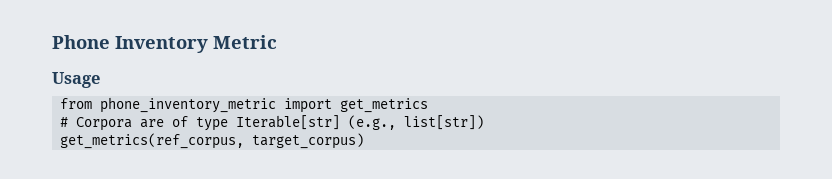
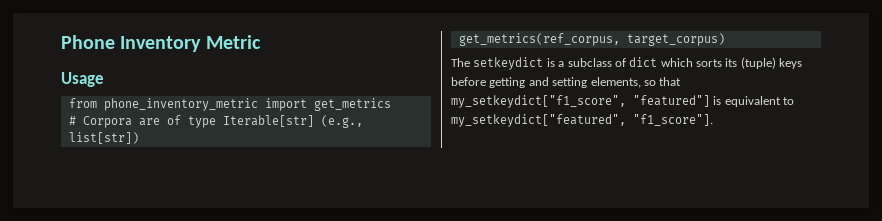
(364, 141) none -> [451,57,803,70] [451,77,682,88] [451,95,795,108] [451,114,713,127] // The setkeydict is a subclass of dict which sorts its (tuple) keys before getting and setting elements, so that my_setkeydict["f1_score", "featured"] is equivalent to my_setkeydict["featured", "f1_score"].

